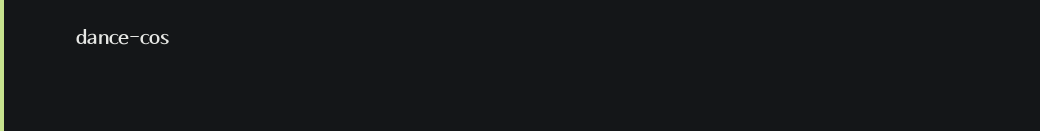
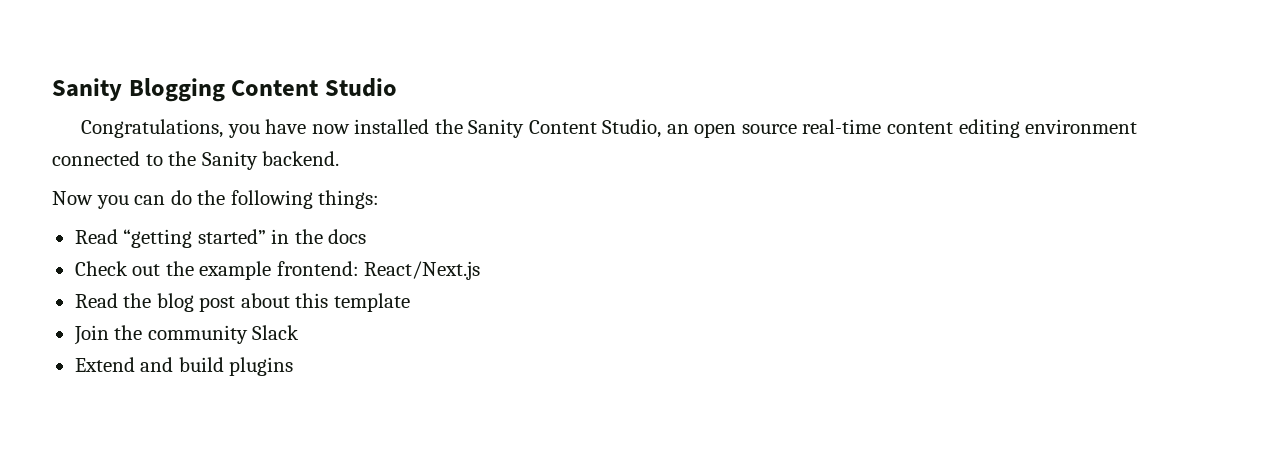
[76,29,169,45] dance-cos -> [52,78,397,102] [81,119,1138,138] [52,151,340,170] [52,190,380,209] [74,229,367,248] [74,261,481,280] [74,293,410,312] [73,325,300,345] [74,357,294,376] Sanity Blogging Content Studio // Congratulations, you have now installed the Sanity Content Studio, an open source real-time content editing environment connected to the Sanity backend. // Now you can do the following things: // Read “getting started” in the docs // Check out the example frontend: React/Next.js // Read the blog post about this template // Join the community Slack // Extend and build plugins

